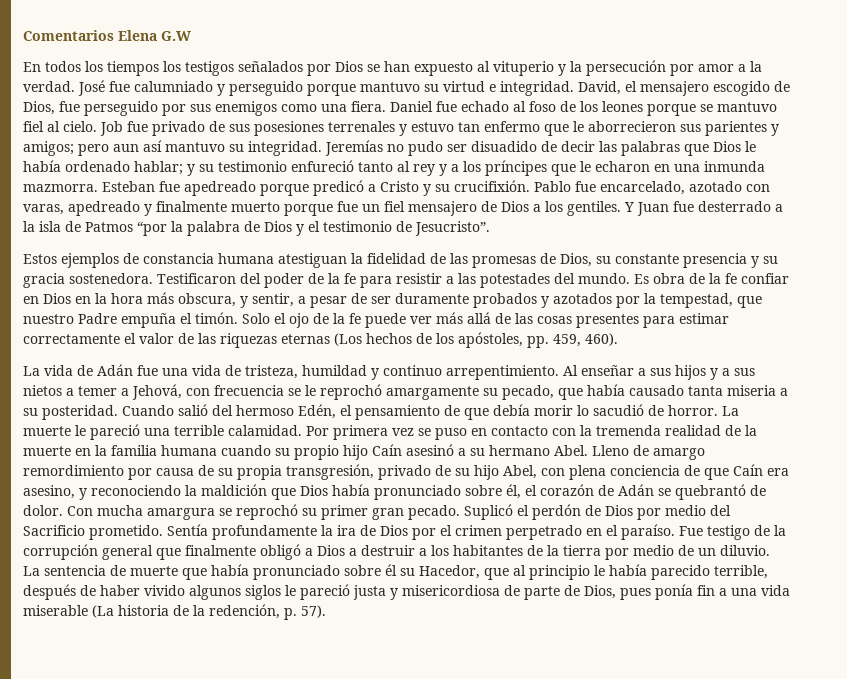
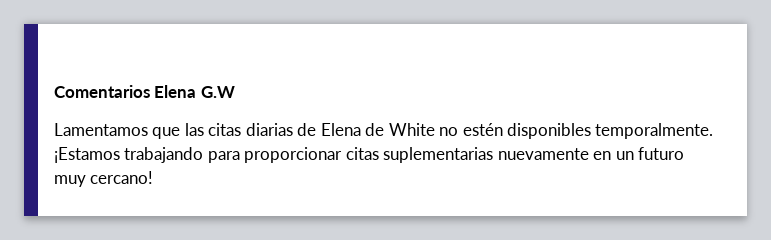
[23,60,762,76] [23,80,790,96] [23,101,777,116] [23,121,779,136] [23,140,756,156] [23,160,765,176] [23,180,770,196] [23,201,783,216] [23,221,490,236] [23,253,778,268] [23,273,789,288] [23,292,762,308] [23,312,729,328] [23,332,618,348] [23,364,755,380] [23,384,788,400] [23,404,739,420] [23,424,757,440] [23,444,705,460] [23,464,789,480] [23,484,766,500] [23,504,731,520] [23,524,786,540] [23,544,770,560] [23,564,768,580] [23,584,790,600] [23,604,326,620] En todos los tiempos los testigos señalados por Dios se han expuesto al vituperio y la persecución por amor a la verdad. José fue calumniado y perseguido porque mantuvo su virtud e integridad. David, el mensajero escogido de Dios, fue perseguido por sus enemigos como una fiera. Daniel fue echado al foso de los leones porque se mantuvo fiel al cielo. Job fue privado de sus posesiones terrenales y estuvo tan enfermo que le aborrecieron sus parientes y amigos; pero aun así mantuvo su integridad. Jeremías no pudo ser disuadido de decir las palabras que Dios le había ordenado hablar; y su testimonio enfureció tanto al rey y a los príncipes que le echaron en una inmunda mazmorra. Esteban fue apedreado porque predicó a Cristo y su crucifixión. Pablo fue encarcelado, azotado con varas, apedreado y finalmente muerto porque fue un fiel mensajero de Dios a los gentiles. Y Juan fue desterrado a la isla de Patmos “por la palabra de Dios y el testimonio de Jesucristo”. // Estos ejemplos de constancia humana atestiguan la fidelidad de las promesas de Dios, su constante presencia y su gracia sostenedora. Testificaron del poder de la fe para resistir a las potestades del mundo. Es obra de la fe confiar en Dios en la hora más obscura, y sentir, a pesar de ser duramente probados y azotados por la tempestad, que nuestro Padre empuña el timón. Solo el ojo de la fe puede ver más allá de las cosas presentes para estimar correctamente el valor de las riquezas eternas (Los hechos de los apóstoles, pp. 459, 460). // La vida de Adán fue una vida de tristeza, humildad y continuo arrepentimiento. Al enseñar a sus hijos y a sus nietos a temer a Jehová, con frecuencia se le reprochó amargamente su pecado, que había causado tanta miseria a su posteridad. Cuando salió del hermoso Edén, el pensamiento de que debía morir lo sacudió de horror. La muerte le pareció una terrible calamidad. Por primera vez se puso en contacto con la tremenda realidad de la muerte en la familia humana cuando su propio hijo Caín asesinó a su hermano Abel. Lleno de amargo remordimiento por causa de su propia transgresión, privado de su hijo Abel, con plena conciencia de que Caín era asesino, y reconociendo la maldición que Dios había pronunciado sobre él, el corazón de Adán se quebrantó de dolor. Con mucha amargura se reprochó su primer gran pecado. Suplicó el perdón de Dios por medio del Sacrificio prometido. Sentía profundamente la ira de Dios por el crimen perpetrado en el paraíso. Fue testigo de la corrupción general que finalmente obligó a Dios a destruir a los habitantes de la tierra por medio de un diluvio. La sentencia de muerte que había pronunciado sobre él su Hacedor, que al principio le había parecido terrible, después de haber vivido algunos siglos le pareció justa y misericordiosa de parte de Dios, pues ponía fin a una vida miserable (La historia de la redención, p. 57). -> [54,123,714,139] [54,147,685,163] [54,171,154,187] Lamentamos que las citas diarias de Elena de White no estén disponibles temporalmente. ¡Estamos trabajando para proporcionar citas suplementarias nuevamente en un futuro muy cercano!

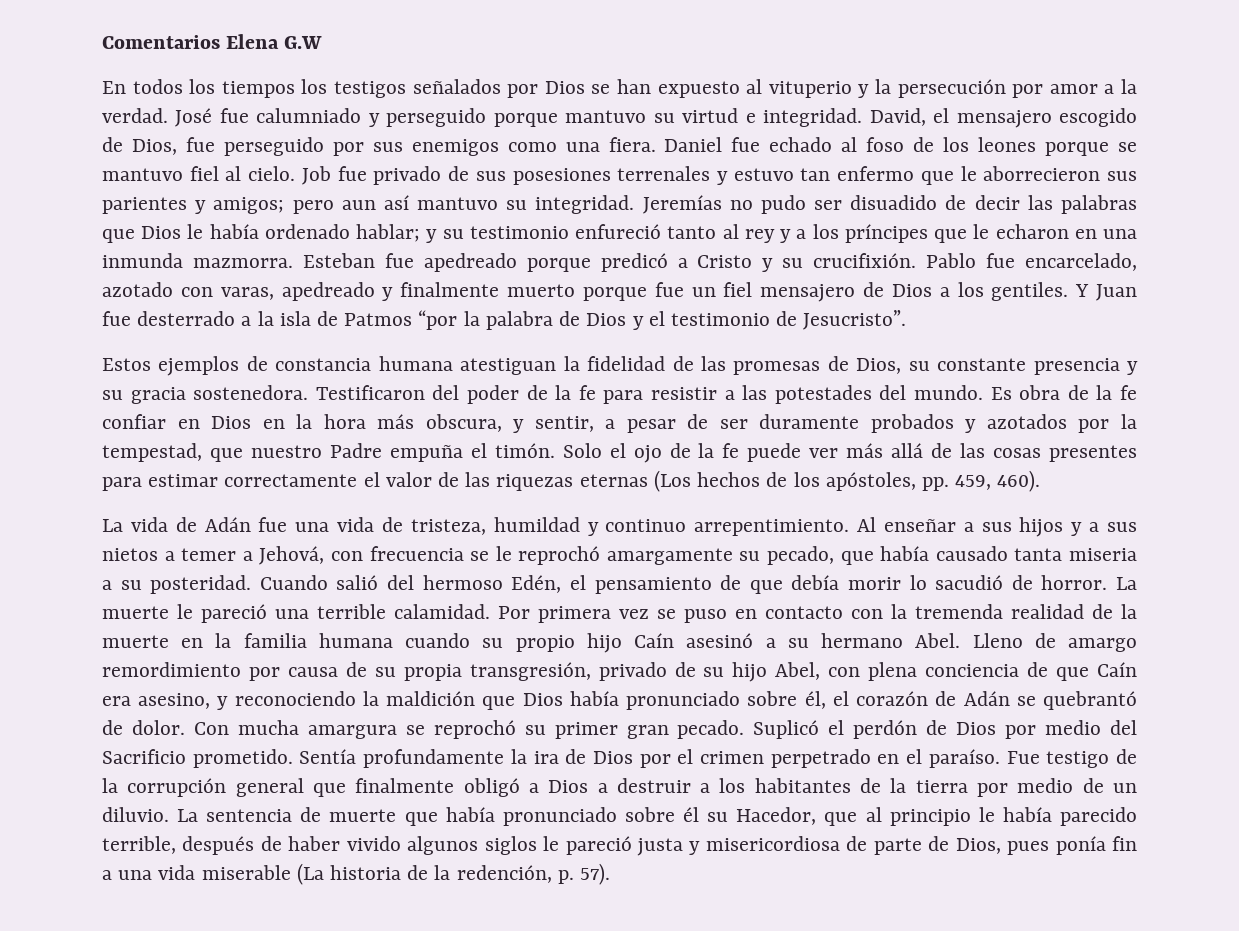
[54,123,714,139] [54,147,685,163] [54,171,154,187] Lamentamos que las citas diarias de Elena de White no estén disponibles temporalmente. ¡Estamos trabajando para proporcionar citas suplementarias nuevamente en un futuro muy cercano! -> [102,79,1138,98] [102,108,1137,128] [102,137,1137,156] [102,166,1137,185] [102,195,1137,214] [102,224,1137,243] [102,253,1138,272] [102,282,1138,302] [102,310,907,330] [102,356,1138,376] [102,385,1138,404] [102,414,1137,433] [102,443,1138,463] [102,470,1041,492] [102,517,1138,537] [102,546,1137,565] [102,575,1137,594] [102,604,1137,623] [102,633,1138,653] [102,662,1138,682] [102,691,1138,710] [102,720,1137,739] [102,749,1138,768] [102,778,1137,797] [102,807,1137,826] [102,836,1138,856] [102,863,611,885] En todos los tiempos los testigos señalados por Dios se han expuesto al vituperio y la persecución por amor a la verdad. José fue calumniado y perseguido porque mantuvo su virtud e integridad. David, el mensajero escogido de Dios, fue perseguido por sus enemigos como una fiera. Daniel fue echado al foso de los leones porque se mantuvo fiel al cielo. Job fue privado de sus posesiones terrenales y estuvo tan enfermo que le aborrecieron sus parientes y amigos; pero aun así mantuvo su integridad. Jeremías no pudo ser disuadido de decir las palabras que Dios le había ordenado hablar; y su testimonio enfureció tanto al rey y a los príncipes que le echaron en una inmunda mazmorra. Esteban fue apedreado porque predicó a Cristo y su crucifixión. Pablo fue encarcelado, azotado con varas, apedreado y finalmente muerto porque fue un fiel mensajero de Dios a los gentiles. Y Juan fue desterrado a la isla de Patmos “por la palabra de Dios y el testimonio de Jesucristo”. // Estos ejemplos de constancia humana atestiguan la fidelidad de las promesas de Dios, su constante presencia y su gracia sostenedora. Testificaron del poder de la fe para resistir a las potestades del mundo. Es obra de la fe confiar en Dios en la hora más obscura, y sentir, a pesar de ser duramente probados y azotados por la tempestad, que nuestro Padre empuña el timón. Solo el ojo de la fe puede ver más allá de las cosas presentes para estimar correctamente el valor de las riquezas eternas (Los hechos de los apóstoles, pp. 459, 460). // La vida de Adán fue una vida de tristeza, humildad y continuo arrepentimiento. Al enseñar a sus hijos y a sus nietos a temer a Jehová, con frecuencia se le reprochó amargamente su pecado, que había causado tanta miseria a su posteridad. Cuando salió del hermoso Edén, el pensamiento de que debía morir lo sacudió de horror. La muerte le pareció una terrible calamidad. Por primera vez se puso en contacto con la tremenda realidad de la muerte en la familia humana cuando su propio hijo Caín asesinó a su hermano Abel. Lleno de amargo remordimiento por causa de su propia transgresión, privado de su hijo Abel, con plena conciencia de que Caín era asesino, y reconociendo la maldición que Dios había pronunciado sobre él, el corazón de Adán se quebrantó de dolor. Con mucha amargura se reprochó su primer gran pecado. Suplicó el perdón de Dios por medio del Sacrificio prometido. Sentía profundamente la ira de Dios por el crimen perpetrado en el paraíso. Fue testigo de la corrupción general que finalmente obligó a Dios a destruir a los habitantes de la tierra por medio de un diluvio. La sentencia de muerte que había pronunciado sobre él su Hacedor, que al principio le había parecido terrible, después de haber vivido algunos siglos le pareció justa y misericordiosa de parte de Dios, pues ponía fin a una vida miserable (La historia de la redención, p. 57).

